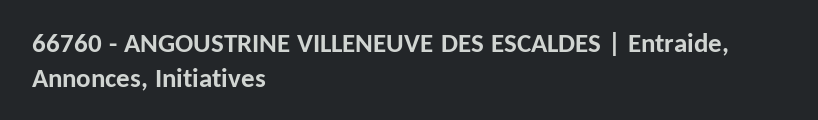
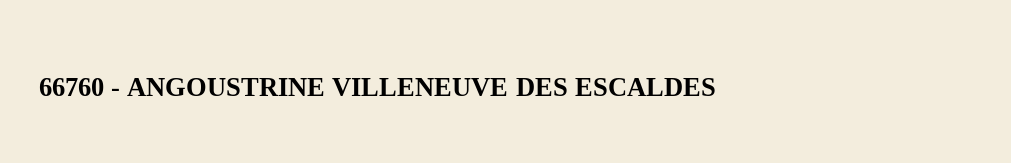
[607,32,730,56] [32,68,267,91] | Entraide, Annonces, Initiatives -> (716, 87) none

